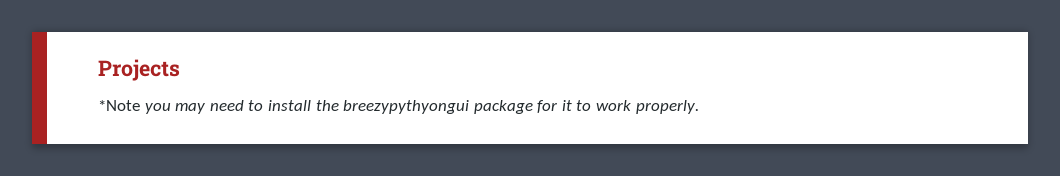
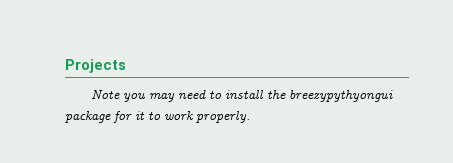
[98,100,140,111] *Note -> [91,89,121,99] Note

